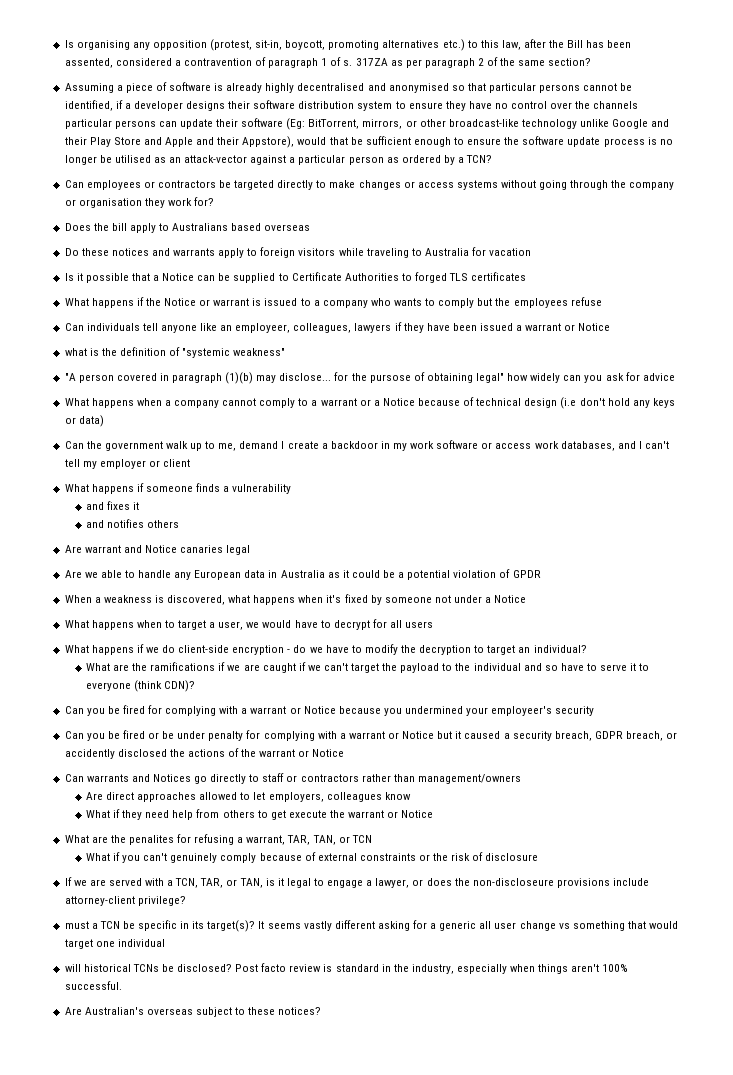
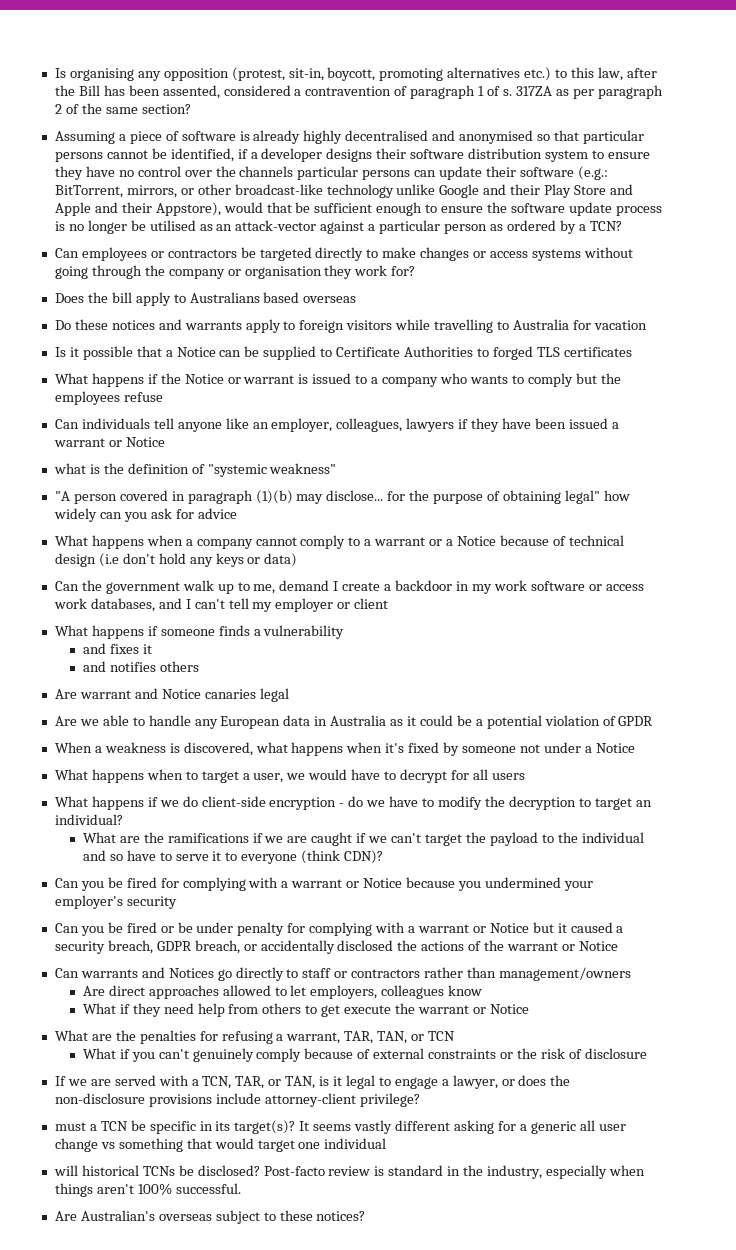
[286,118,306,130] (Eg: -> [577,166,608,180] (e.g.:
[366,248,409,258] traveling -> [434,319,494,333] travelling
[235,323,291,333] employeer, -> [271,418,333,432] employer,
[369,374,411,383] pursose -> [433,494,484,504] purpose
[491,706,553,716] employeer's -> [54,895,123,909] employer's
[64,749,115,759] accidently -> [260,940,335,954] accidentally
[128,835,174,845] penalites -> [139,1030,196,1044] penalties
[472,878,554,886] non-discloseure -> [54,1093,145,1104] non-disclosure
[235,963,287,972] Post facto -> [263,1166,325,1176] Post-facto

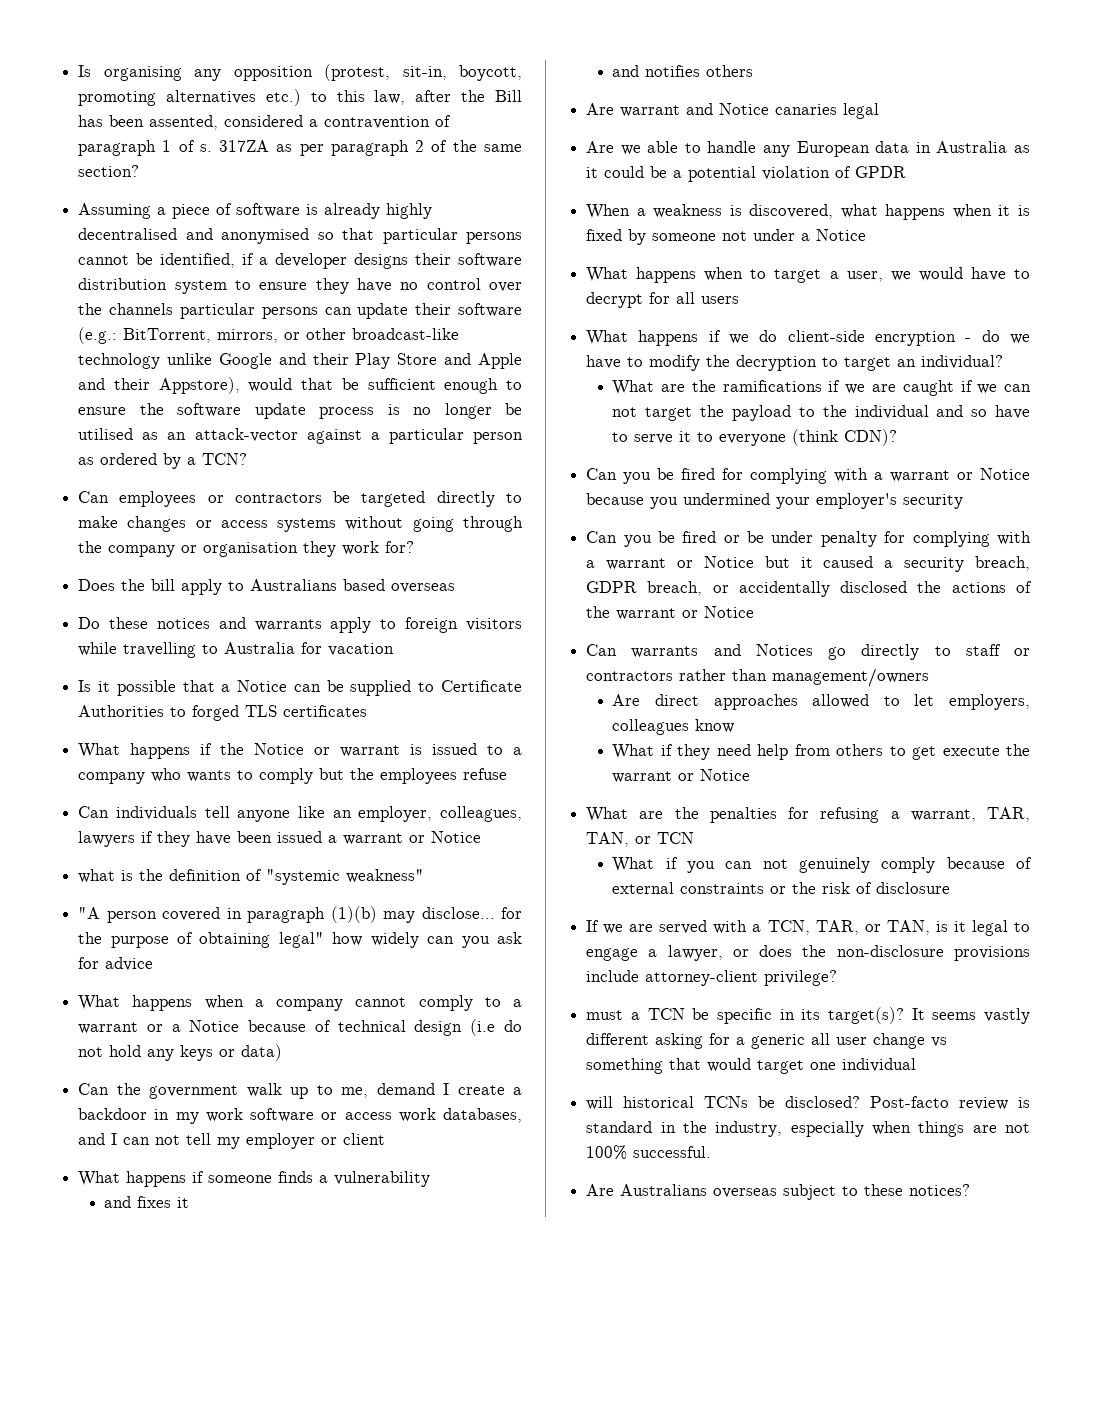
[122,553,155,564] don't -> [504,1020,523,1032] [78,1047,104,1057] do not
[194,599,225,609] can't -> [123,1135,181,1145] can not
[385,743,405,753] it's -> [998,205,1030,216] it is
[391,833,422,843] can't -> [1004,384,1031,392] [612,407,638,417] can not
[158,1049,189,1059] can't -> [725,859,788,869] can not
[96,1184,134,1194] aren't -> [972,1123,1030,1133] are not
[80,1210,155,1221] Australian's -> [620,1184,708,1196] Australians

